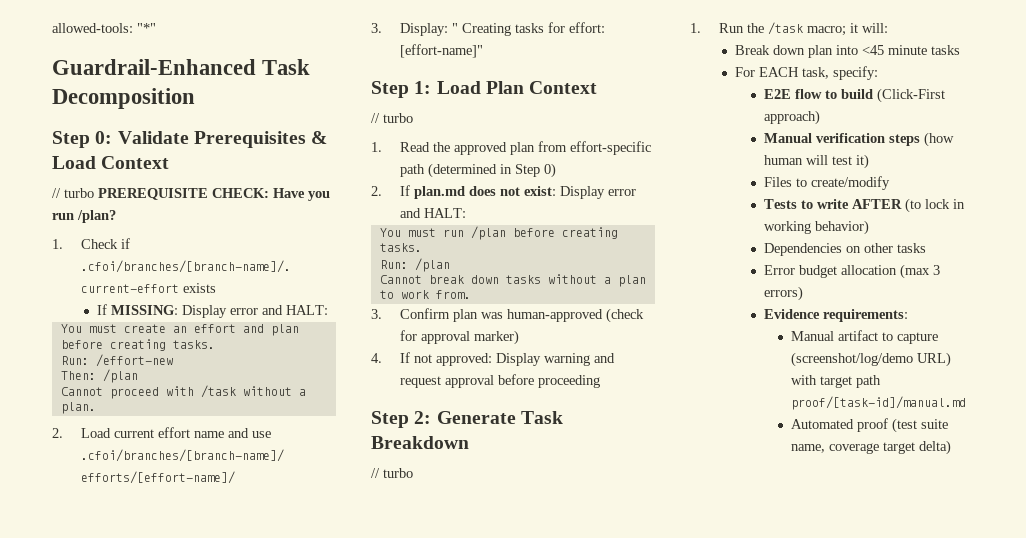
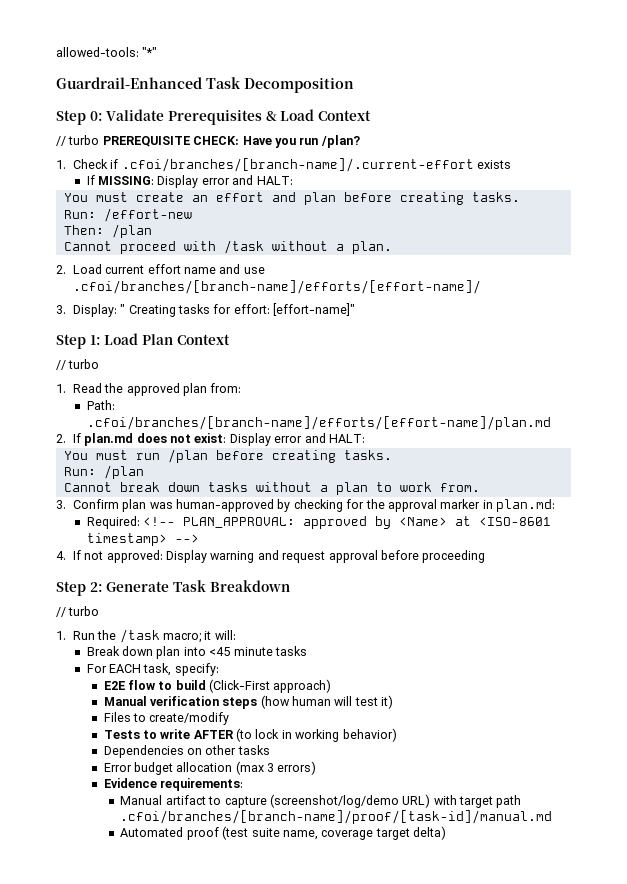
[537,141,651,155] [399,163,556,178] from effort-specific path (determined in Step 0) -> [210,383,242,393] [86,400,115,410] [86,416,551,430] from: // Path: .cfoi/branches/[branch-name]/efforts/[effort-name]/plan.md
[605,308,644,323] [399,330,519,345] (check for approval marker) -> [277,499,556,512] [86,516,552,529] [86,533,199,546] by checking for the approval marker in plan.md: // Required: <!-- PLAN_APPROVAL: approved by <Name> at <ISO-8601 timestamp> -->
[791,396,967,410] proof/[task-id]/manual.md -> [120,810,553,824] .cfoi/branches/[branch-name]/proof/[task-id]/manual.md

